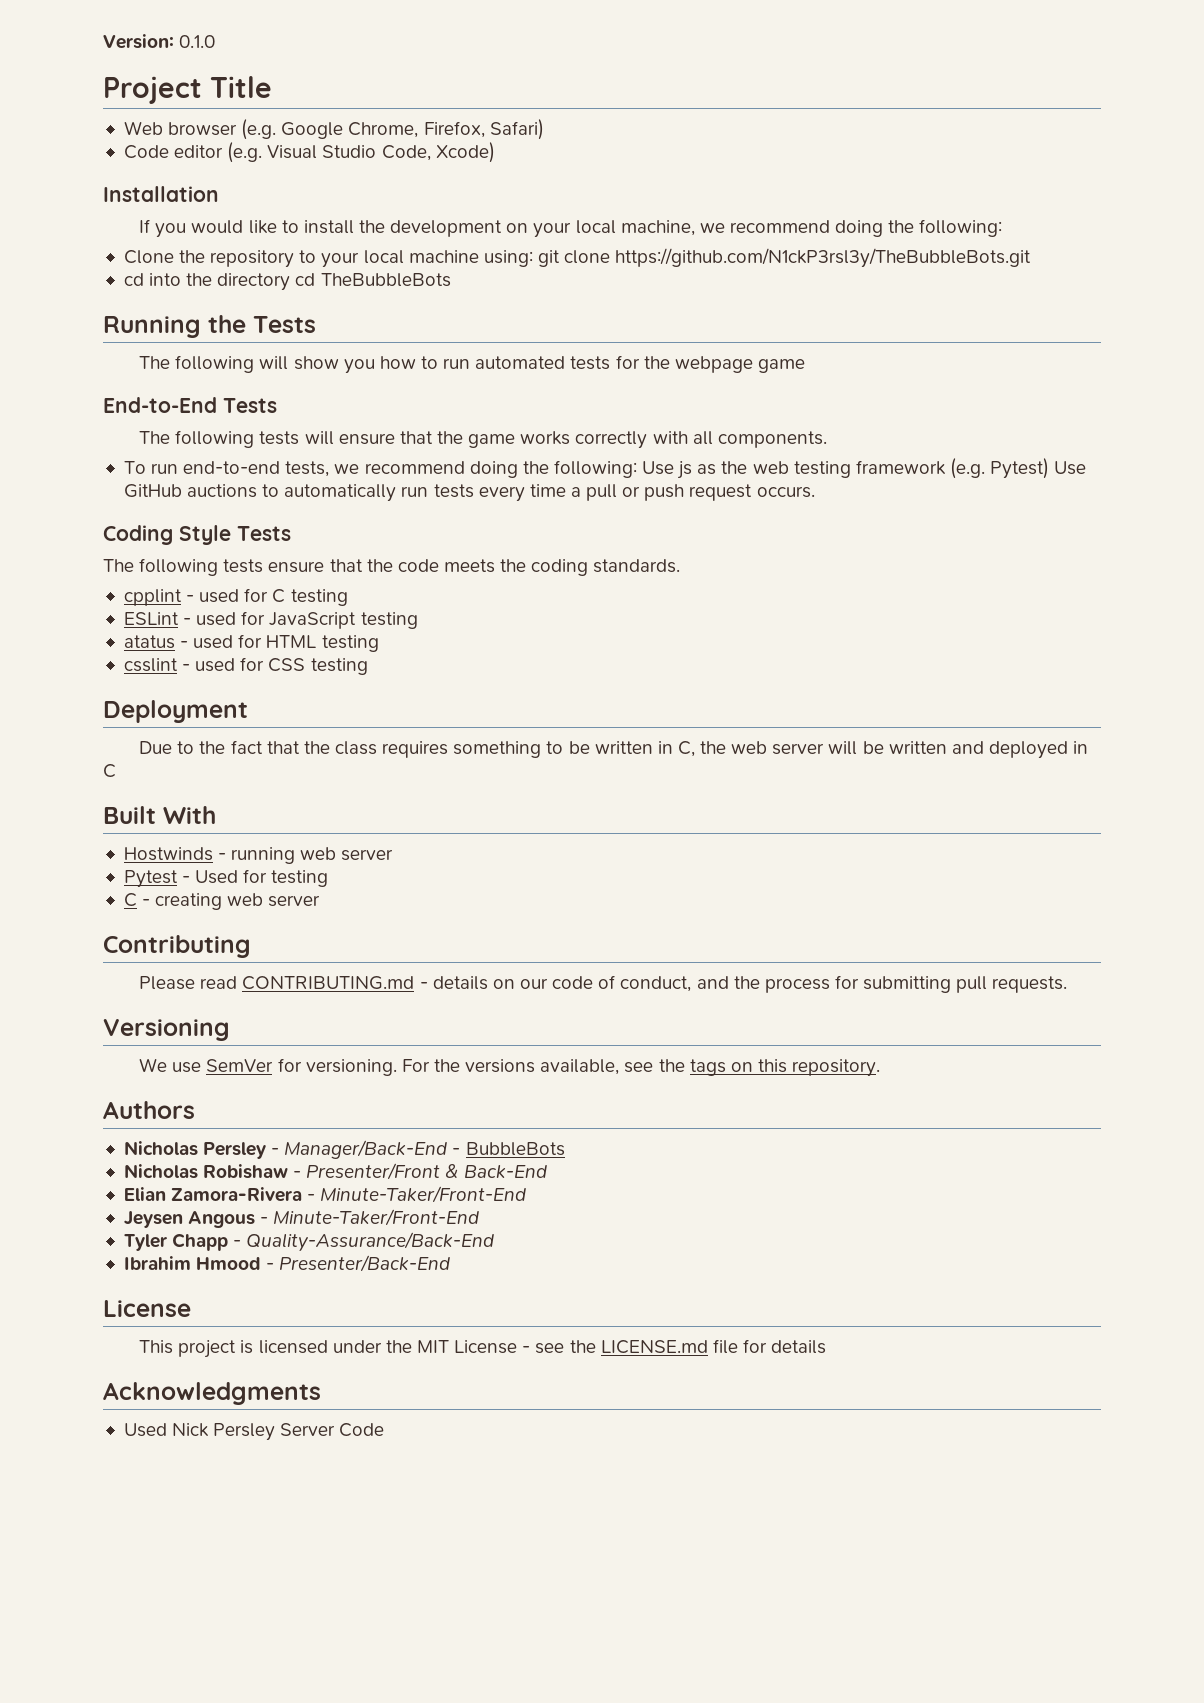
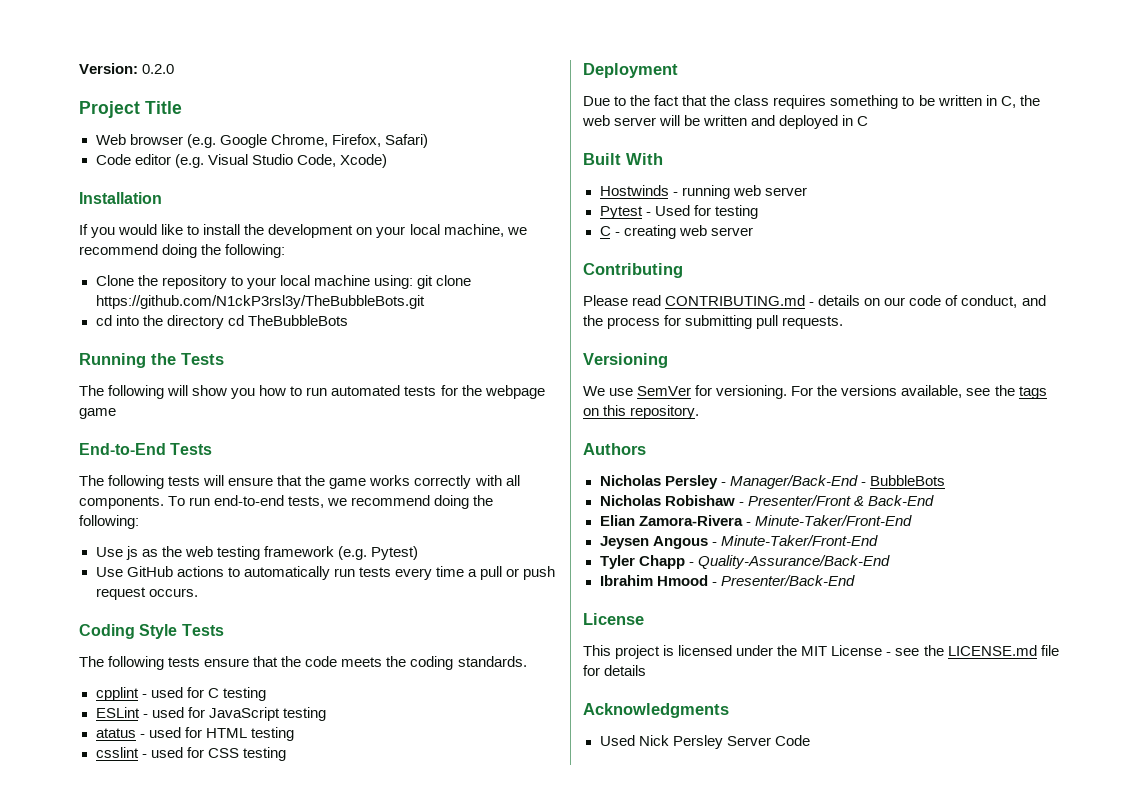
[179,35,216,48] 0.1.0 -> [142,64,175,74] 0.2.0
(827, 439) // -> (164, 502) none
(637, 469) none -> (139, 522) //
(1050, 468) none -> (418, 553) //
[187,484,258,498] auctions -> [176,566,224,577] actions

